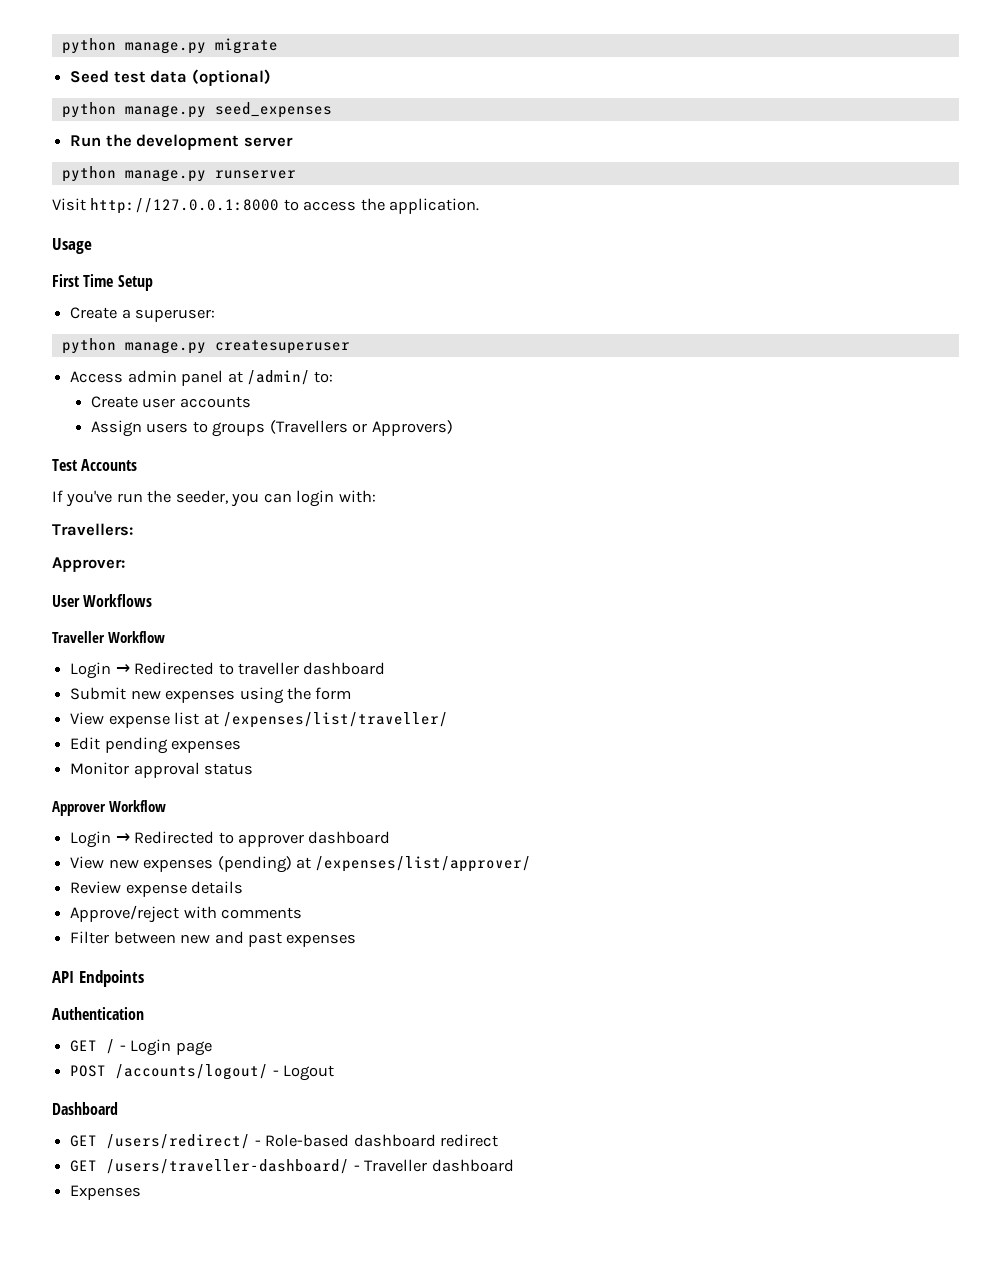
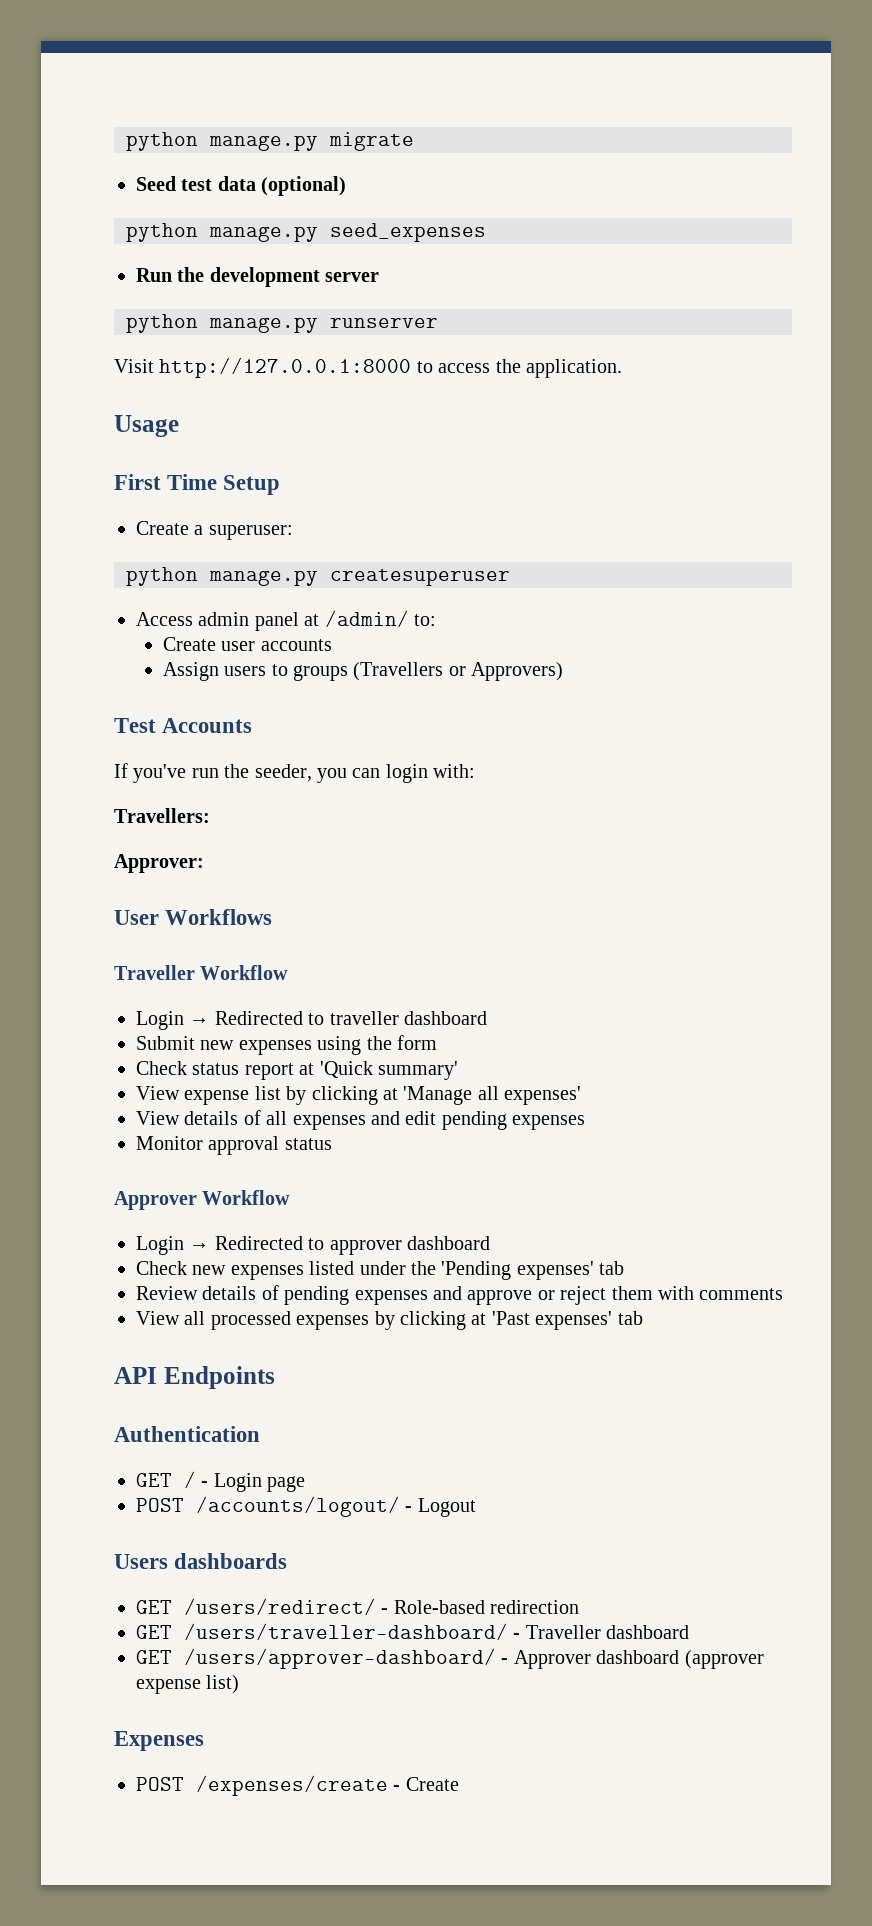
[70,712,448,728] [70,737,101,750] View expense list at /expenses/list/traveller/ // Edit -> [136,1061,458,1080] [136,1086,582,1105] [136,1110,437,1130] Check status report at 'Quick summary' // View expense list by clicking at 'Manage all expenses' // View details of all expenses and edit
[70,856,532,873] View new expenses (pending) at /expenses/list/approver/ -> [136,1261,625,1280] Check new expenses listed under the 'Pending expenses' tab
[125,881,244,897] [70,905,303,923] [70,931,357,947] expense details // Approve/reject with comments // Filter between new and past expenses -> [202,1285,784,1305] [136,1311,643,1330] details of pending expenses and approve or reject them with comments // View all processed expenses by clicking at 'Past expenses' tab
[52,1102,118,1115] Dashboard -> [114,1553,288,1569] Users dashboards
[353,1134,498,1147] dashboard redirect -> [490,1600,580,1614] redirection
[70,1185,142,1200] Expenses -> [136,1648,764,1669] [136,1675,240,1694] [114,1731,204,1751] [136,1775,459,1796] GET /users/approver-dashboard/ - Approver dashboard (approver expense list) // Expenses // POST /expenses/create - Create

